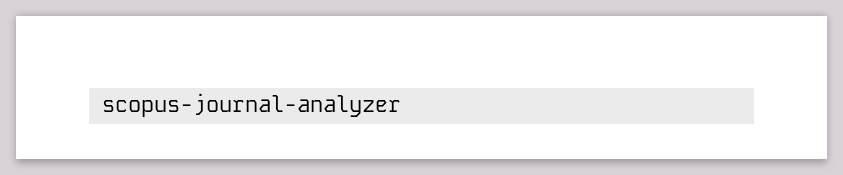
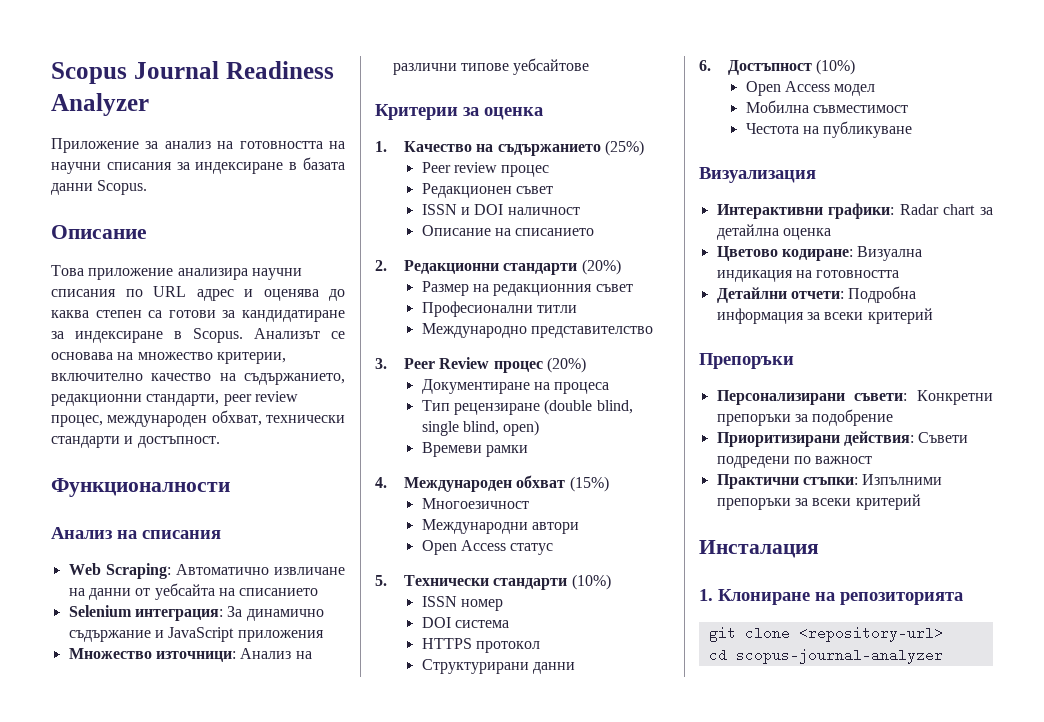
(102, 105) none -> [51,61,334,84] [51,93,149,116] [51,138,345,153] [51,157,346,174] [51,180,148,195] [51,225,147,239] [51,265,302,280] [51,286,345,301] [51,310,345,322] [51,328,345,343] [51,352,286,364] [51,373,345,385] [51,391,298,406] [51,410,345,427] [51,436,220,448] [51,478,230,497] [51,527,221,539] [68,563,345,579] [68,583,319,600] [68,605,324,621] [68,627,324,642] [68,648,312,662] [392,58,590,75] [375,104,543,120] [375,140,644,156] [421,162,550,177] [421,183,553,198] [421,204,580,215] [421,225,595,236] [375,259,621,275] [421,281,633,296] [421,301,577,317] [421,323,653,338] [375,357,586,373] [421,379,610,394] [421,399,633,415] [421,420,540,436] [421,442,528,457] [375,475,609,492] [421,498,529,509] [421,519,579,534] [421,540,554,555] [375,574,611,590] [421,596,503,611] [421,617,509,628] [421,638,540,653] [421,659,575,674] [699,59,856,75] [745,81,876,96] [745,100,908,113] [745,121,913,138] [699,167,816,183] [716,203,993,219] [716,224,831,240] [716,246,923,261] [716,270,900,282] [716,286,917,303] [716,308,933,324] [699,353,794,369] [716,390,993,405] [716,409,894,426] [716,431,969,447] [716,456,873,468] [716,474,943,489] [716,494,921,510] [699,540,819,558] [699,589,963,605] [708,626,943,642] [708,648,727,662] Scopus Journal Readiness Analyzer // Приложение за анализ на готовността на научни списания за индексиране в базата данни Scopus. // Описание // Това приложение анализира научни списания по URL адрес и оценява до каква степен са готови за кандидатиране за индексиране в Scopus. Анализът се основава на множество критерии, включително качество на съдържанието, редакционни стандарти, peer review процес, международен обхват, технически стандарти и достъпност. // Функционалности // Анализ на списания // Web Scraping: Автоматично извличане на данни от уебсайта на списанието // Selenium интеграция: За динамично съдържание и JavaScript приложения // Множество източници: Анализ на различни типове уебсайтове // Критерии за оценка // 1. Качество на съдържанието (25%) // Peer review процес // Редакционен съвет // ISSN и DOI наличност // Описание на списанието // 2. Редакционни стандарти (20%) // Размер на редакционния съвет // Професионални титли // Международно представителство // 3. Peer Review процес (20%) // Документиране на процеса // Тип рецензиране (double blind, single blind, open) // Времеви рамки // 4. Международен обхват (15%) // Многоезичност // Международни автори // Open Access статус // 5. Технически стандарти (10%) // ISSN номер // DOI система // HTTPS протокол // Структурирани данни // 6. Достъпност (10%) // Open Access модел // Мобилна съвместимост // Честота на публикуване // Визуализация // Интерактивни графики: Radar chart за детайлна оценка // Цветово кодиране: Визуална индикация на готовността // Детайлни отчети: Подробна информация за всеки критерий // Препоръки // Персонализирани съвети: Конкретни препоръки за подобрение // Приоритизирани действия: Съвети подредени по важност // Практични стъпки: Изпълними препоръки за всеки критерий // Инсталация // 1. Клониране на репозиторията // git clone <repository-url> // cd

